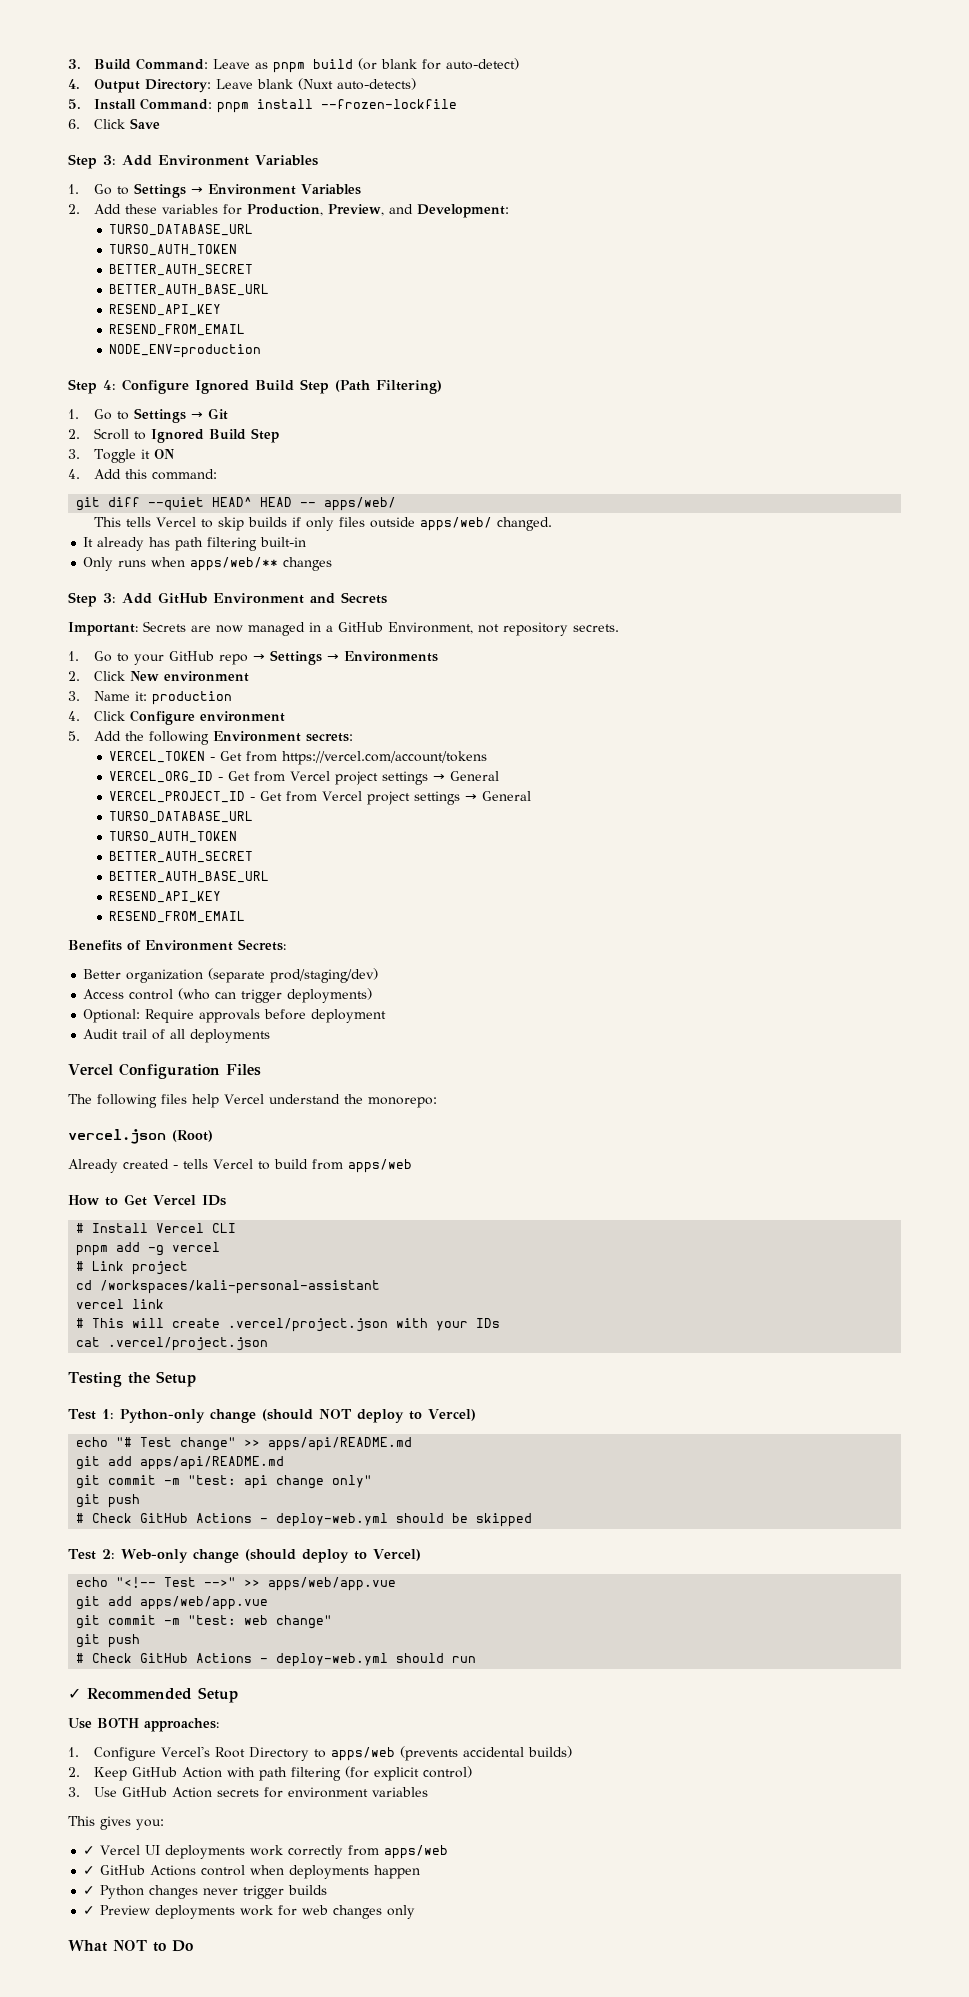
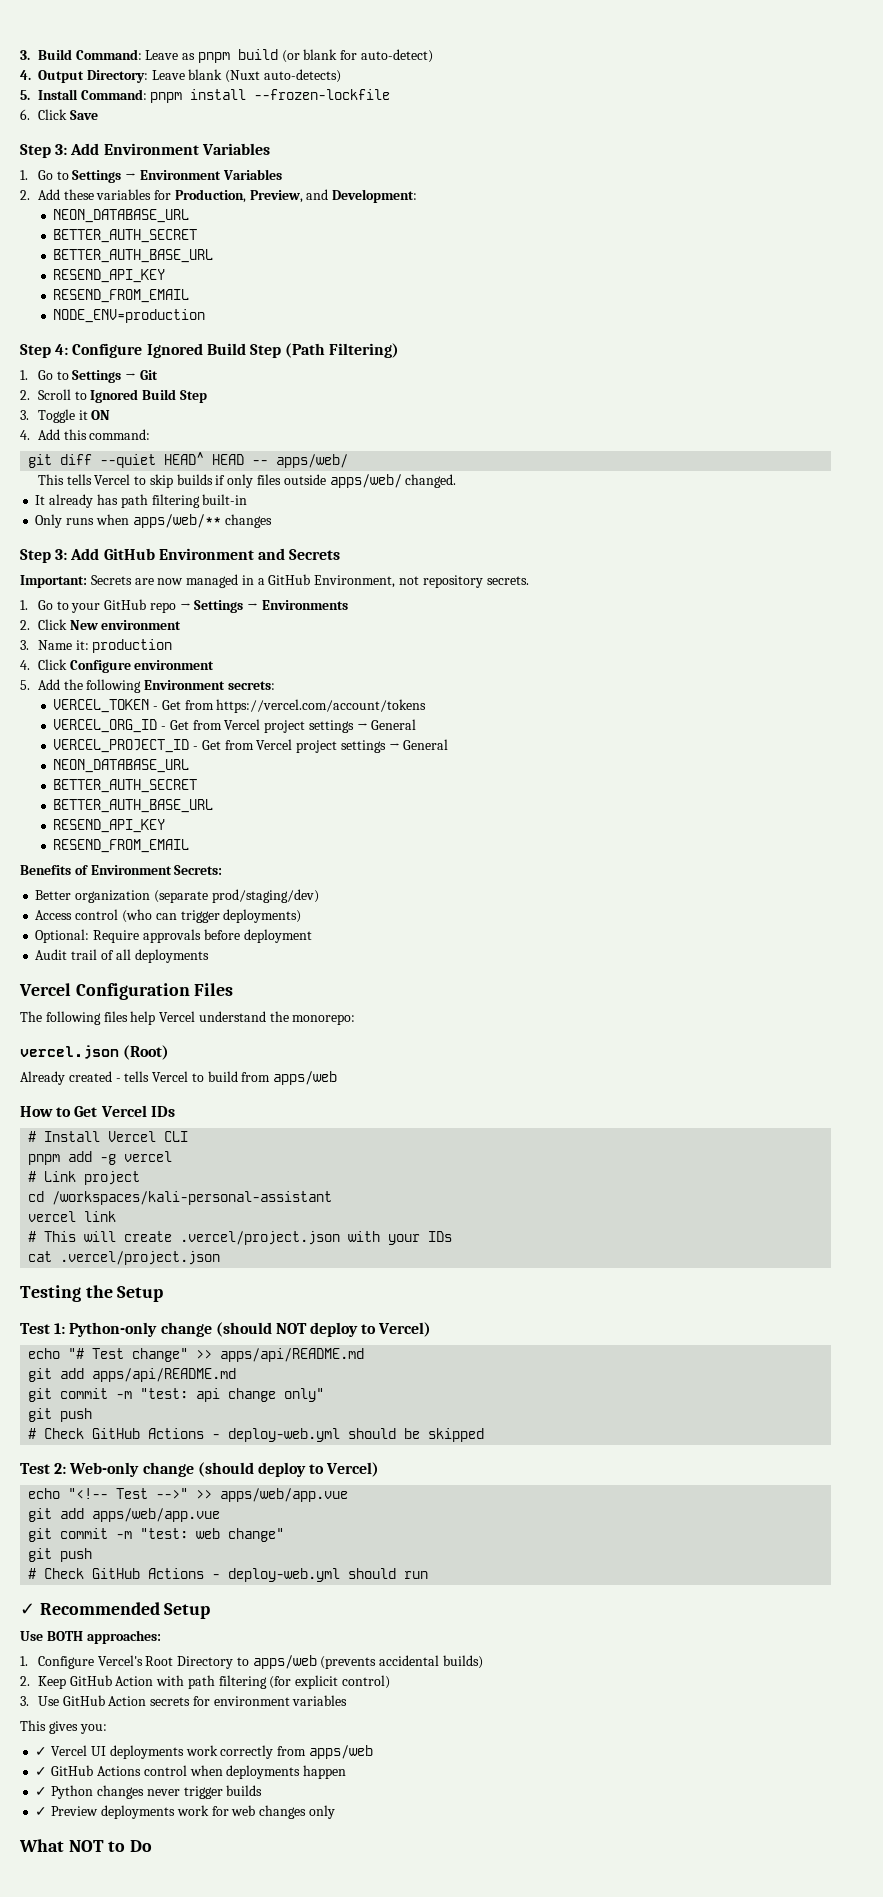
[109,224,254,236] [109,244,238,256] TURSO_DATABASE_URL // TURSO_AUTH_TOKEN -> [53,209,190,223] NEON_DATABASE_URL
[109,811,254,823] [109,831,238,843] TURSO_DATABASE_URL // TURSO_AUTH_TOKEN -> [53,759,190,773] NEON_DATABASE_URL

